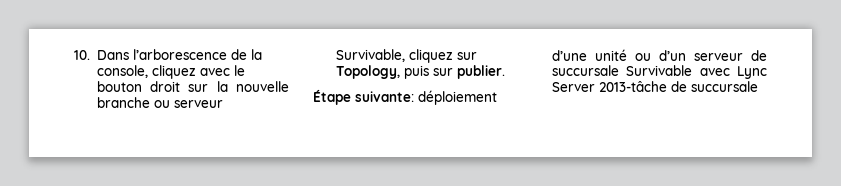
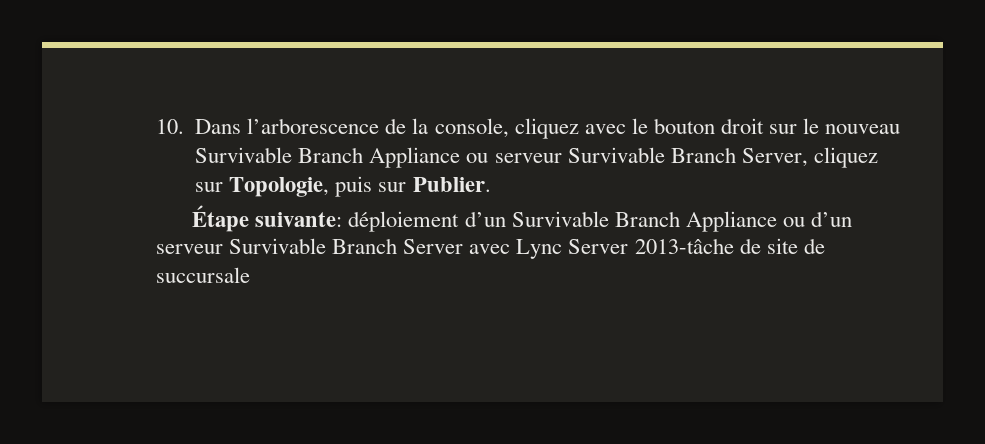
[216,81,289,92] [96,97,223,108] [335,49,405,62] la nouvelle branche ou serveur Survivable, -> [803,118,901,134] [195,147,808,168] le nouveau Survivable Branch Appliance ou serveur Survivable Branch Server,
[335,65,400,79] Topology, -> [229,177,330,197] Topologie,
[456,65,505,79] publier. -> [412,177,491,192] Publier.
[552,49,767,61] [552,65,693,76] d’une unité ou d’un serveur de succursale Survivable -> [464,211,852,232] [156,238,464,254] d’un Survivable Branch Appliance ou d’un serveur Survivable Branch Server
(687, 86) none -> [766,238,825,254] site de

